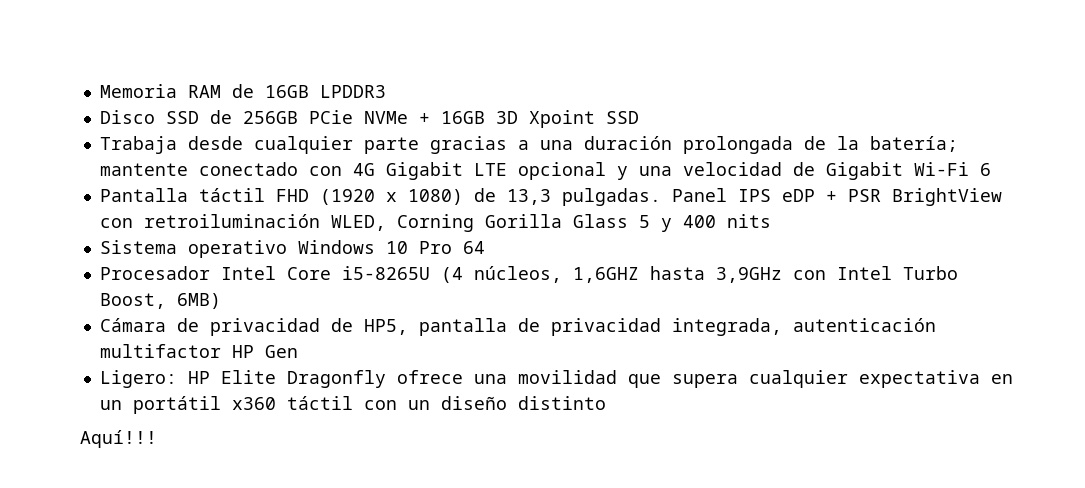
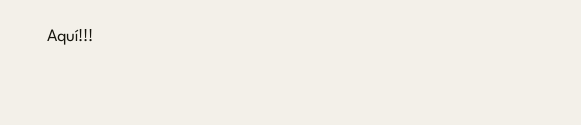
[99,84,386,98] [99,110,639,128] [99,136,958,154] [99,162,991,180] [99,188,1002,206] [99,214,771,232] [99,240,485,258] [99,266,958,283] [99,293,221,309] [99,318,936,336] [99,344,298,358] [99,370,1013,388] [99,396,606,414] Memoria RAM de 16GB LPDDR3 // Disco SSD de 256GB PCie NVMe + 16GB 3D Xpoint SSD // Trabaja desde cualquier parte gracias a una duración prolongada de la batería; mantente conectado con 4G Gigabit LTE opcional y una velocidad de Gigabit Wi-Fi 6 // Pantalla táctil FHD (1920 x 1080) de 13,3 pulgadas. Panel IPS eDP + PSR BrightView con retroiluminación WLED, Corning Gorilla Glass 5 y 400 nits // Sistema operativo Windows 10 Pro 64 // Procesador Intel Core i5-8265U (4 núcleos, 1,6GHZ hasta 3,9GHz con Intel Turbo Boost, 6MB) // Cámara de privacidad de HP5, pantalla de privacidad integrada, autenticación multifactor HP Gen // Ligero: HP Elite Dragonfly ofrece una movilidad que supera cualquier expectativa en un portátil x360 táctil con un diseño distinto // -> (47, 36) none

